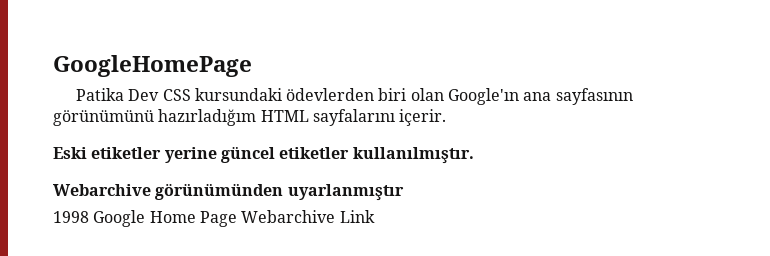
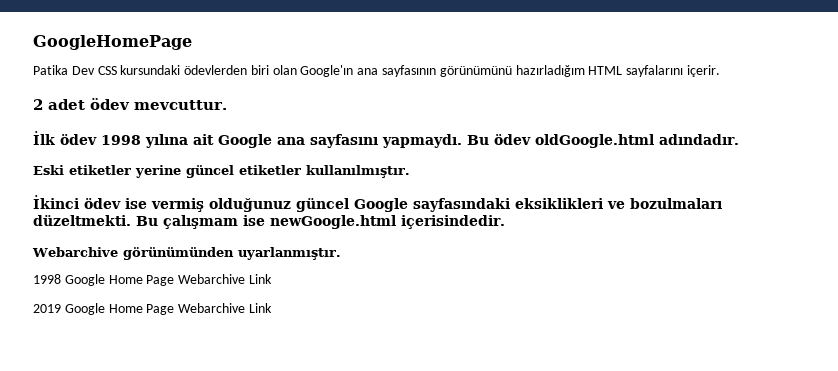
(447, 117) none -> [33,98,227,110] [33,131,739,148] // 2 adet ödev mevcuttur. // İlk ödev 1998 yılına ait Google ana sayfasını yapmaydı. Bu ödev oldGoogle.html adındadır.
(474, 155) none -> [33,195,722,212] [33,215,505,229] // İkinci ödev ise vermiş olduğunuz güncel Google sayfasındaki eksiklikleri ve bozulmaları düzeltmekti. Bu çalışmam ise newGoogle.html içerisindedir.
[287,184,404,201] uyarlanmıştır -> [237,247,341,260] uyarlanmıştır.
(375, 216) none -> [33,303,272,315] // 2019 Google Home Page Webarchive Link

